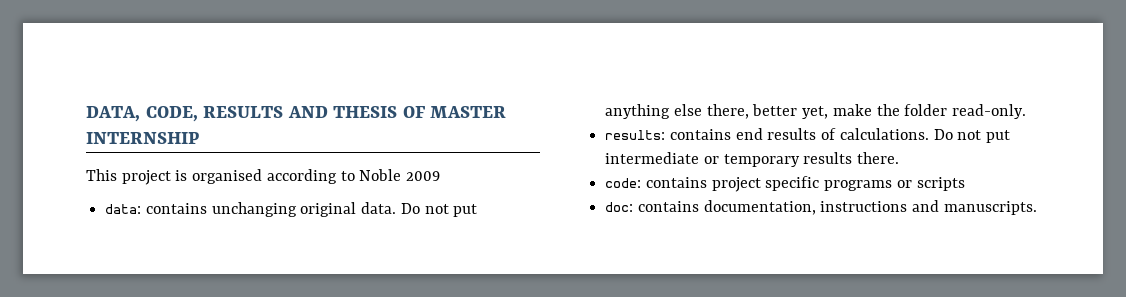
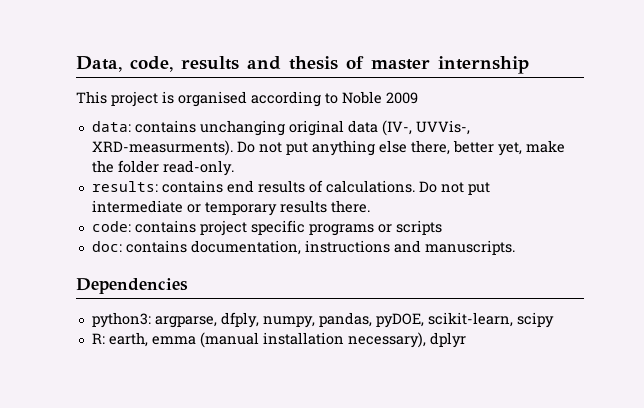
[86,106,507,122] [86,132,199,144] DATA, CODE, RESULTS AND THESIS OF MASTER INTERNSHIP -> [76,56,529,74] Data, code, results and thesis of master internship
[361,202,397,214] data. -> [347,120,470,136] [91,140,233,156] data (IV-, UVVis-, XRD-measurments).
(1037, 208) none -> [76,278,188,294] [91,312,554,328] [91,332,466,348] // Dependencies // python3: argparse, dfply, numpy, pandas, pyDOE, scikit-learn, scipy // R: earth, emma (manual installation necessary), dplyr

